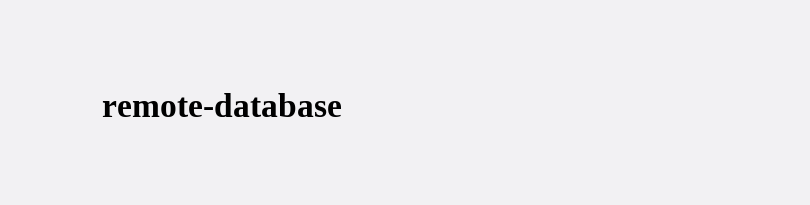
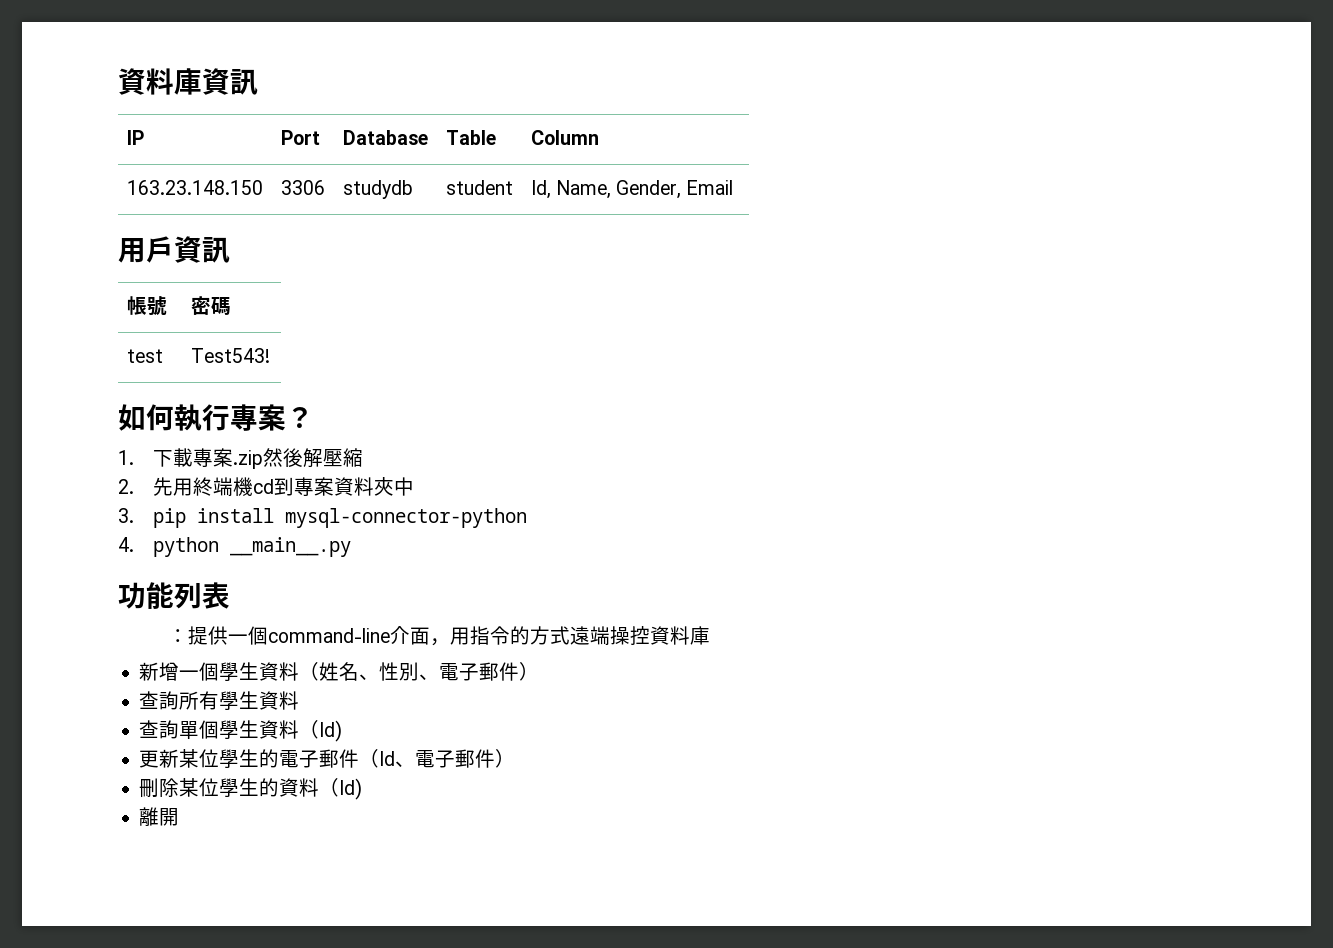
[102,93,342,117] remote-database -> [118,68,258,96] [126,130,144,145] [280,130,320,145] [342,130,428,145] [445,130,496,145] [530,130,599,145] [126,180,263,195] [280,180,325,195] [342,180,413,199] [445,180,513,195] [530,180,734,199] [118,236,230,264] [126,296,167,316] [190,296,231,315] [126,349,163,363] [190,348,270,363] [118,404,314,432] [118,448,364,469] [118,477,415,496] [118,508,528,528] [118,537,352,557] [118,582,230,609] [168,626,711,646] [139,662,540,681] [139,691,300,710] [139,720,343,742] [139,749,516,768] [139,778,363,800] [139,807,180,826] 資料庫資訊 // IP | Port | Database | Table | Column // 163.23.148.150 | 3306 | studydb | student | Id, Name, Gender, Email // 用戶資訊 // 帳號 | 密碼 // test | Test543! // 如何執行專案？ // 1.下載專案.zip然後解壓縮 // 2.先用終端機cd到專案資料夾中 // 3. pip install mysql-connector-python // 4. python __main__.py // 功能列表 // ：提供一個command-line介面，用指令的方式遠端操控資料庫 // 新增一個學生資料（姓名、性別、電子郵件） // 查詢所有學生資料 // 查詢單個學生資料（Id) // 更新某位學生的電子郵件（Id、電子郵件） // 刪除某位學生的資料（Id) // 離開

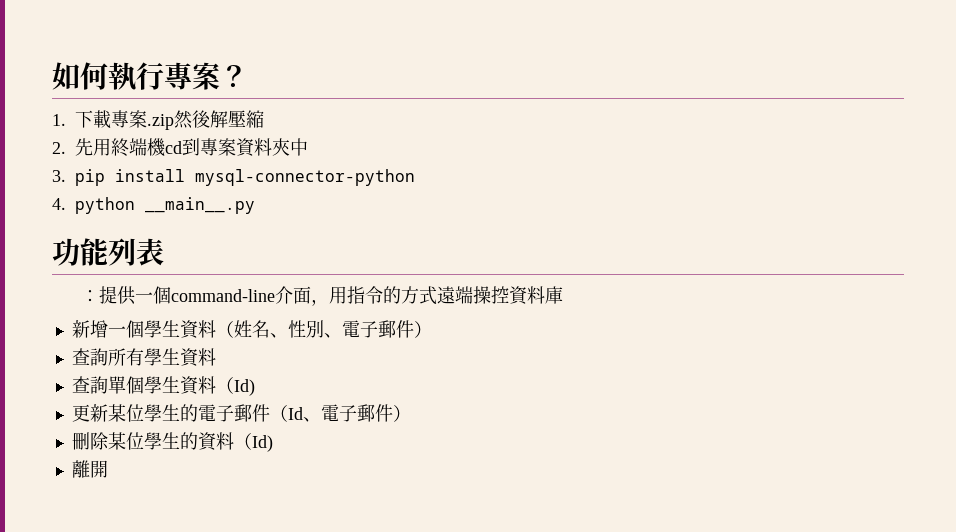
[118,68,258,96] [126,130,144,145] [280,130,320,145] [342,130,428,145] [445,130,496,145] [530,130,599,145] [126,180,263,195] [280,180,325,195] [342,180,413,199] [445,180,513,195] [530,180,734,199] [118,236,230,264] [126,296,167,316] [190,296,231,315] [126,349,163,363] [190,348,270,363] 資料庫資訊 // IP | Port | Database | Table | Column // 163.23.148.150 | 3306 | studydb | student | Id, Name, Gender, Email // 用戶資訊 // 帳號 | 密碼 // test | Test543! // -> (52, 76) none

